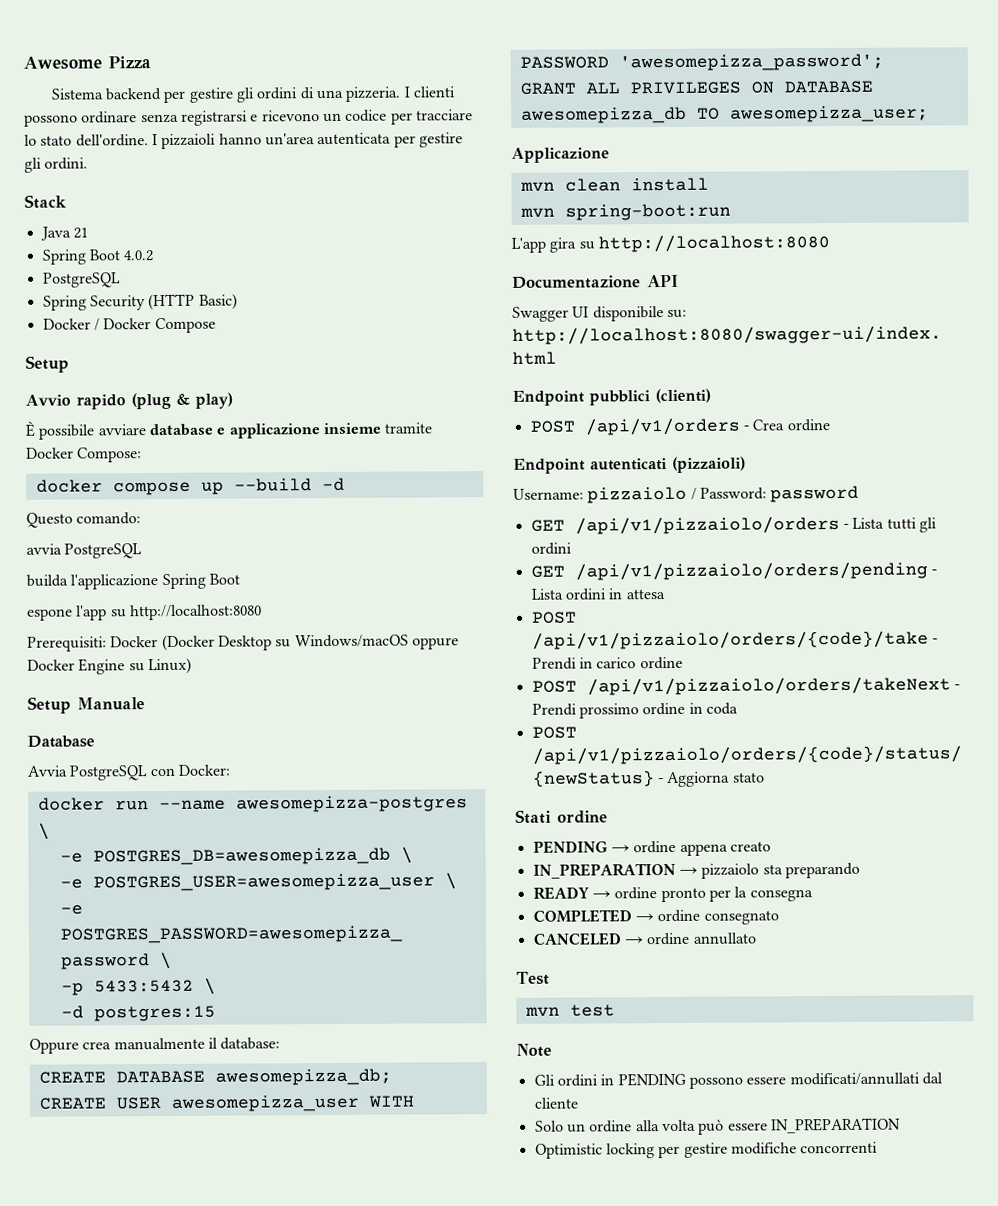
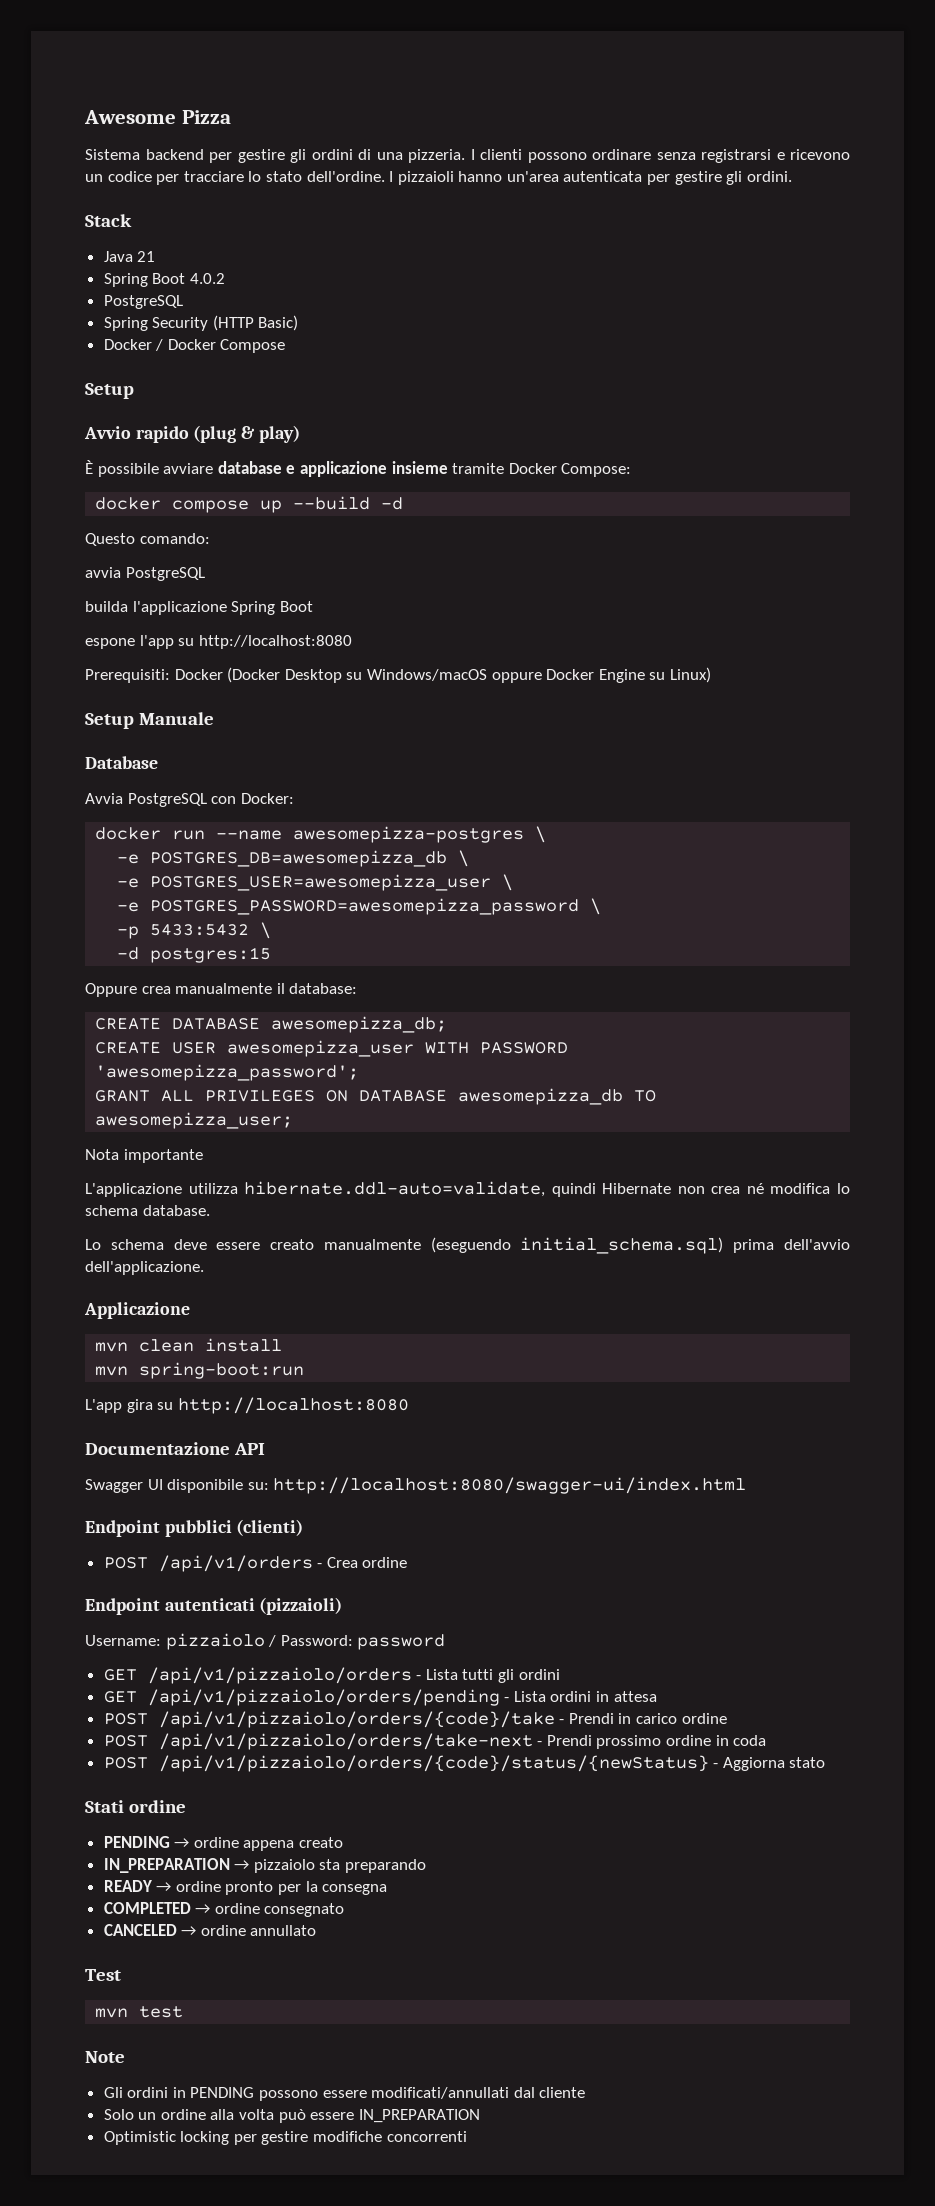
(929, 114) none -> [85,1149,203,1163] [85,1181,850,1197] [85,1205,210,1216] [85,1237,850,1254] [85,1261,204,1275] // Nota importante // L'applicazione utilizza hibernate.ddl-auto=validate, quindi Hibernate non crea né modifica lo schema database. // Lo schema deve essere creato manualmente (eseguendo initial_schema.sql) prima dell'avvio dell'applicazione.
[586,676,951,696] /api/v1/pizzaiolo/orders/takeNext -> [158,1733,533,1750] /api/v1/pizzaiolo/orders/take-next

